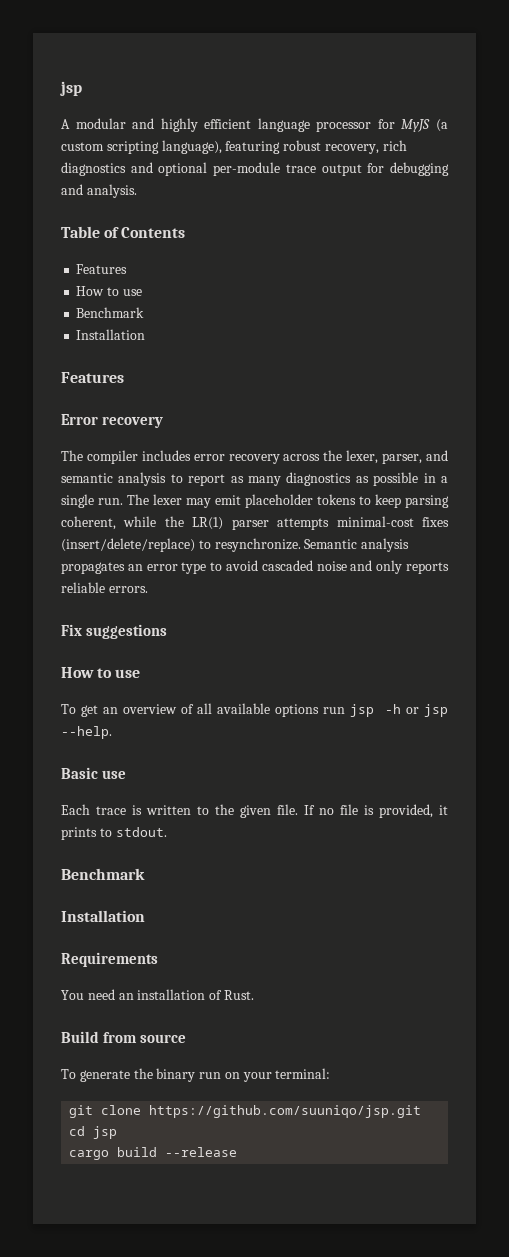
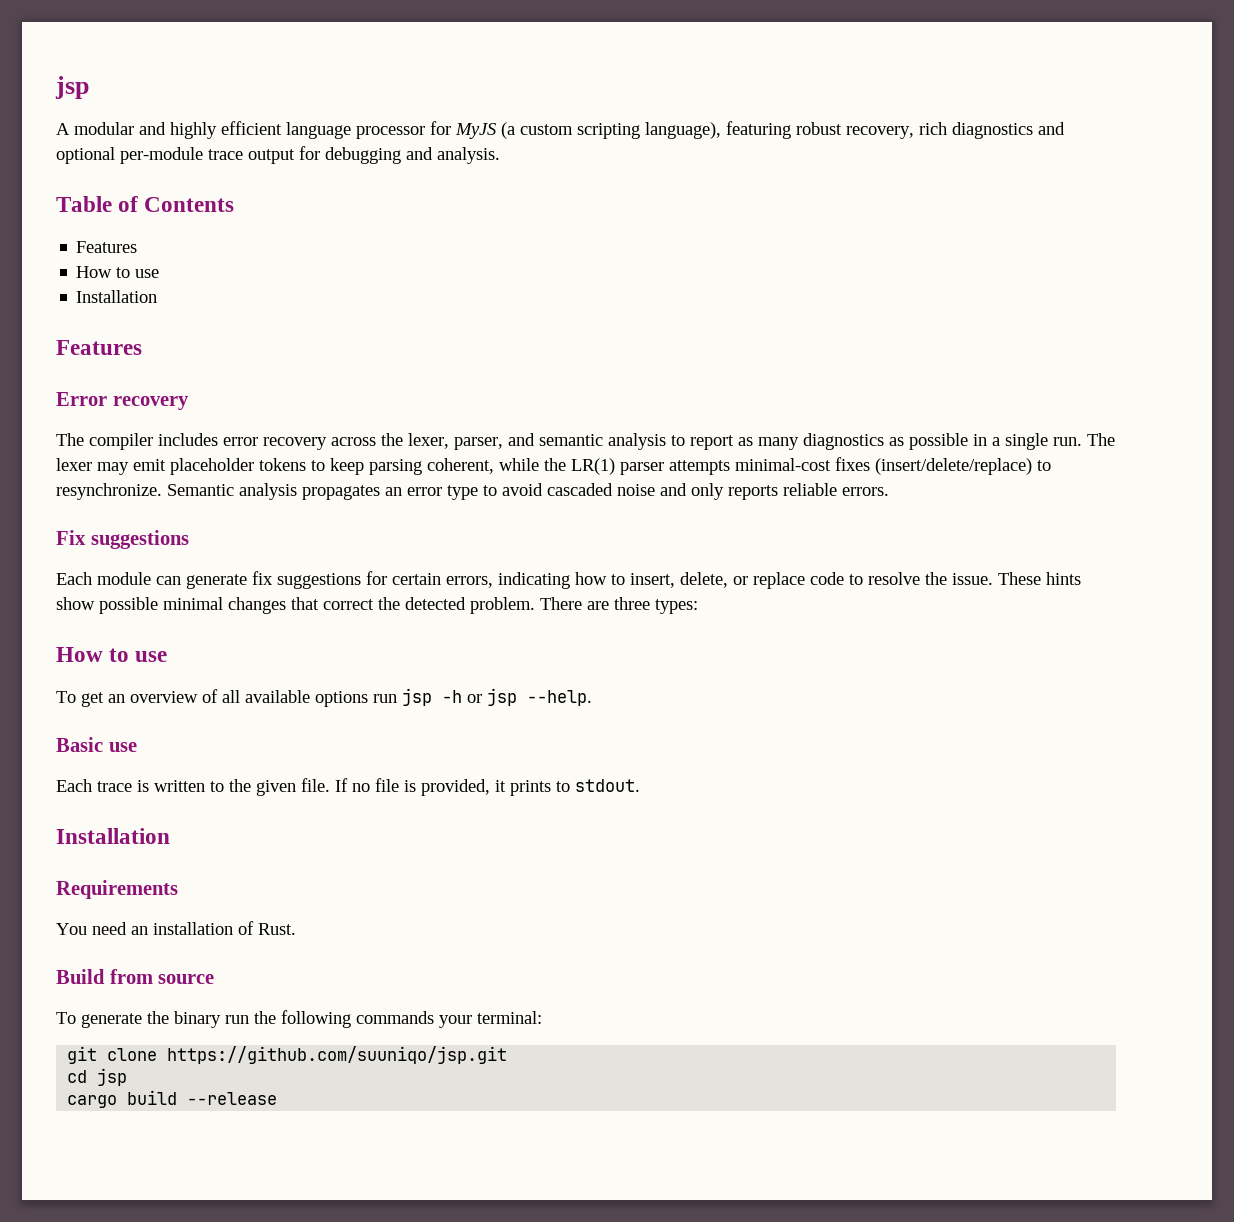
[76,307,145,318] // Benchmark -> (160, 273) none
(167, 631) none -> [56,571,1081,589] [56,597,698,614] // Each module can generate fix suggestions for certain errors, indicating how to insert, delete, or replace code to resolve the issue. These hints show possible minimal changes that correct the detected problem. There are three types:
[61,868,145,880] // Benchmark -> (640, 785) none
[224,1072,240,1079] on -> [254,1010,434,1028] the following commands

